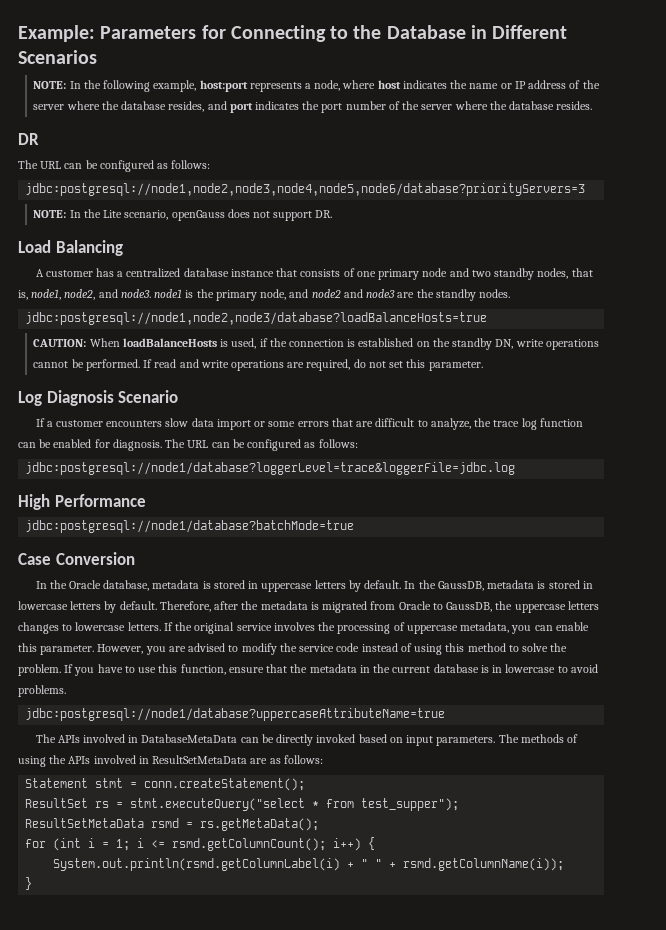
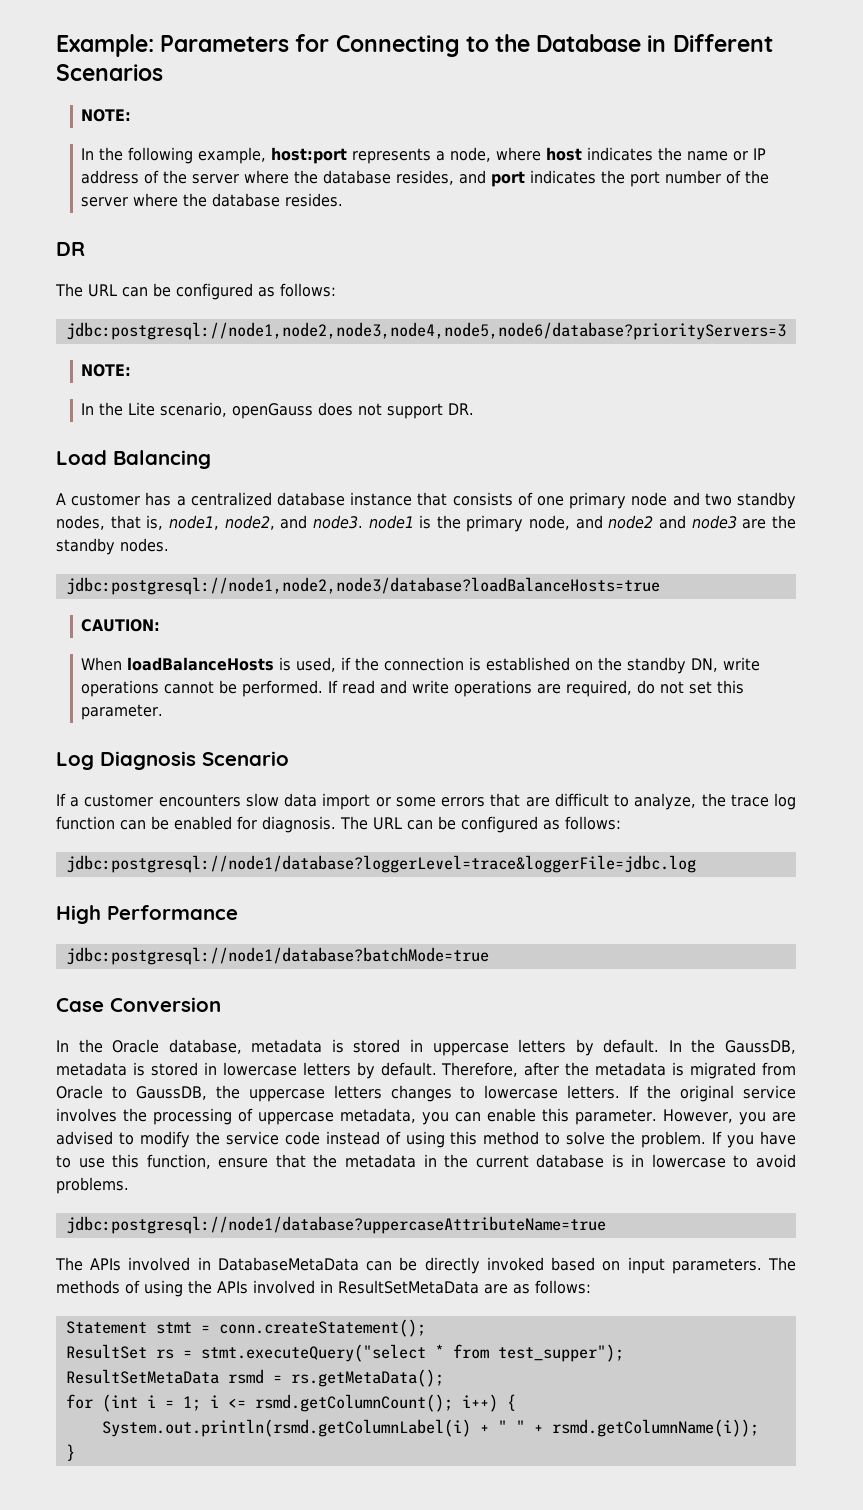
(67, 85) none -> (132, 115) //
(67, 214) none -> (132, 370) //
(87, 343) none -> (161, 625) //

